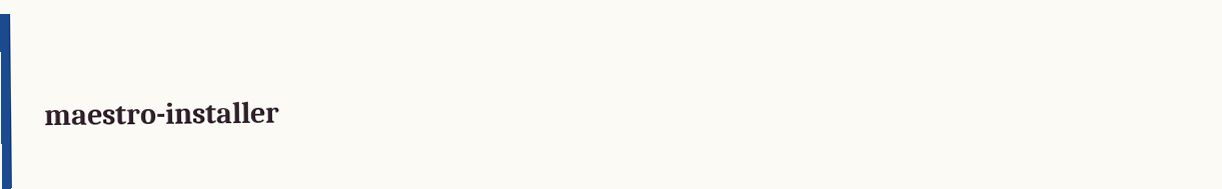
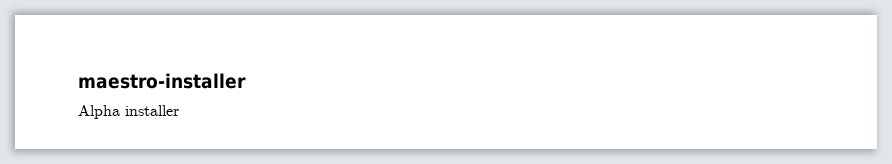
(280, 113) none -> [78,105,179,119] // Alpha installer

